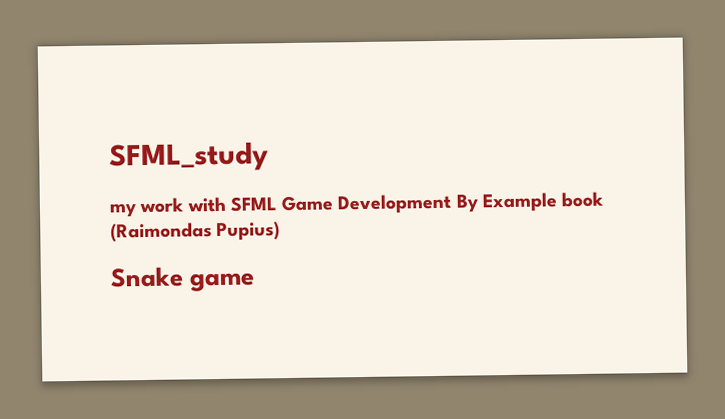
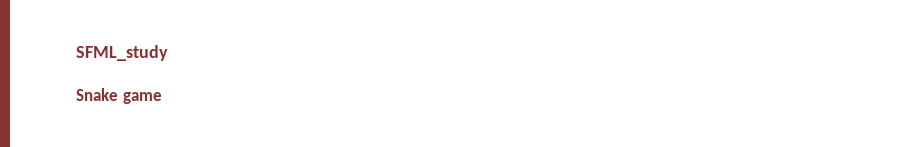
[109,191,604,218] [110,221,281,243] // my work with SFML Game Development By Example book (Raimondas Pupius) -> (168, 53) none

